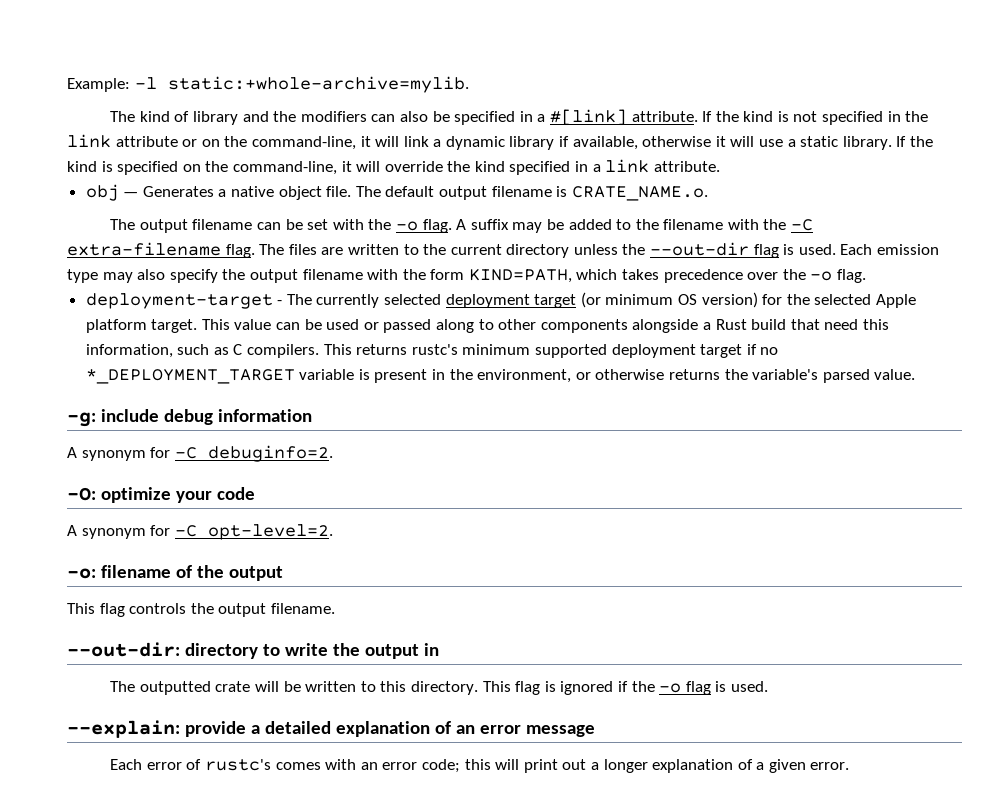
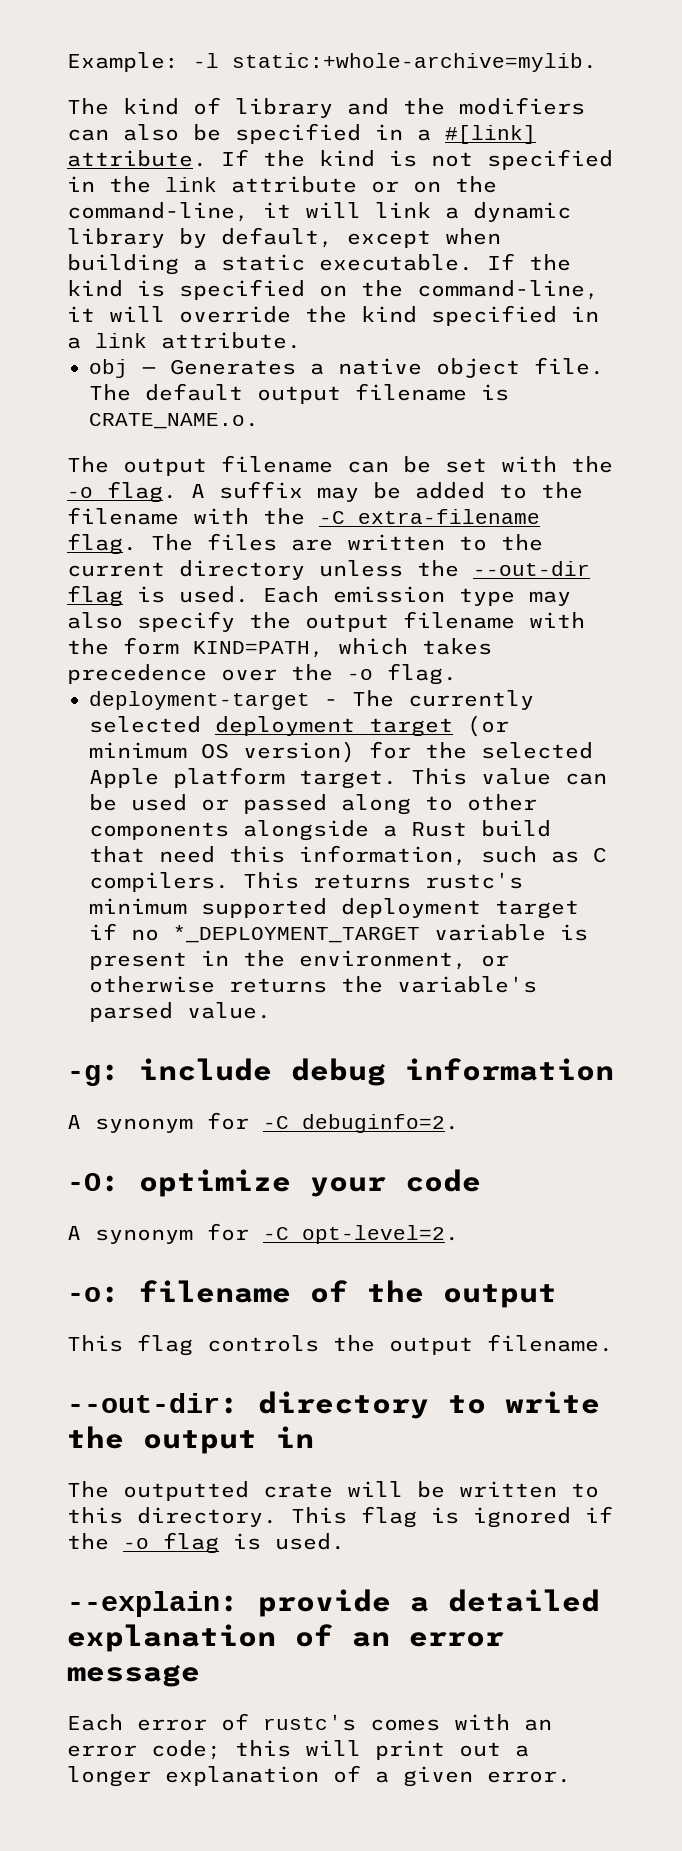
[559,136,784,150] if available, otherwise it will use -> [179,227,501,248] [67,254,179,275] by default, except when building
[842,136,892,150] library. -> [319,254,473,271] executable.

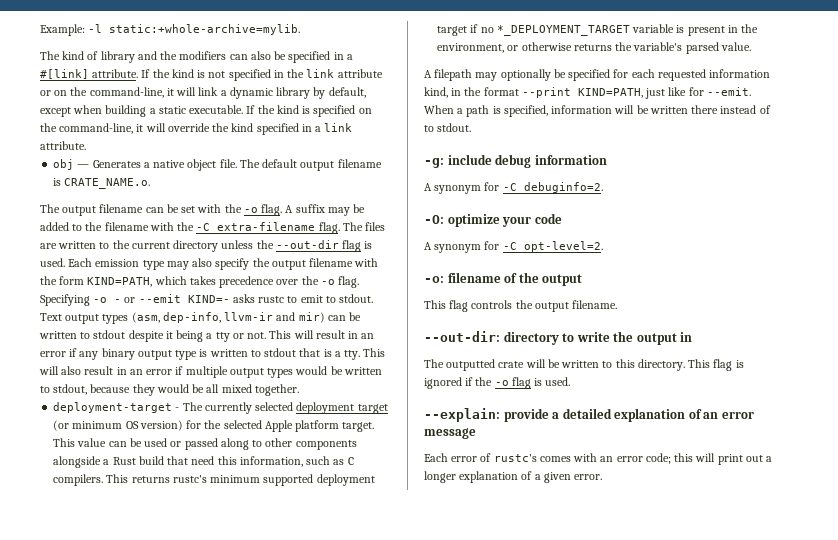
(457, 674) none -> [40,294,374,306] [40,312,362,324] [39,330,375,342] [40,348,386,360] [39,366,382,378] [40,384,299,396] Specifying -o - or --emit KIND=- asks rustc to emit to stdout. Text output types (asm, dep-info, llvm-ir and mir) can be written to stdout despite it being a tty or not. This will result in an error if any binary output type is written to stdout that is a tty. This will also result in an error if multiple output types would be written to stdout, because they would be all mixed together.
(271, 1010) none -> [424,69,771,81] [424,87,751,99] [424,105,771,117] [424,123,472,132] // A filepath may optionally be specified for each requested information kind, in the format --print KIND=PATH, just like for --emit. When a path is specified, information will be written there instead of to stdout.

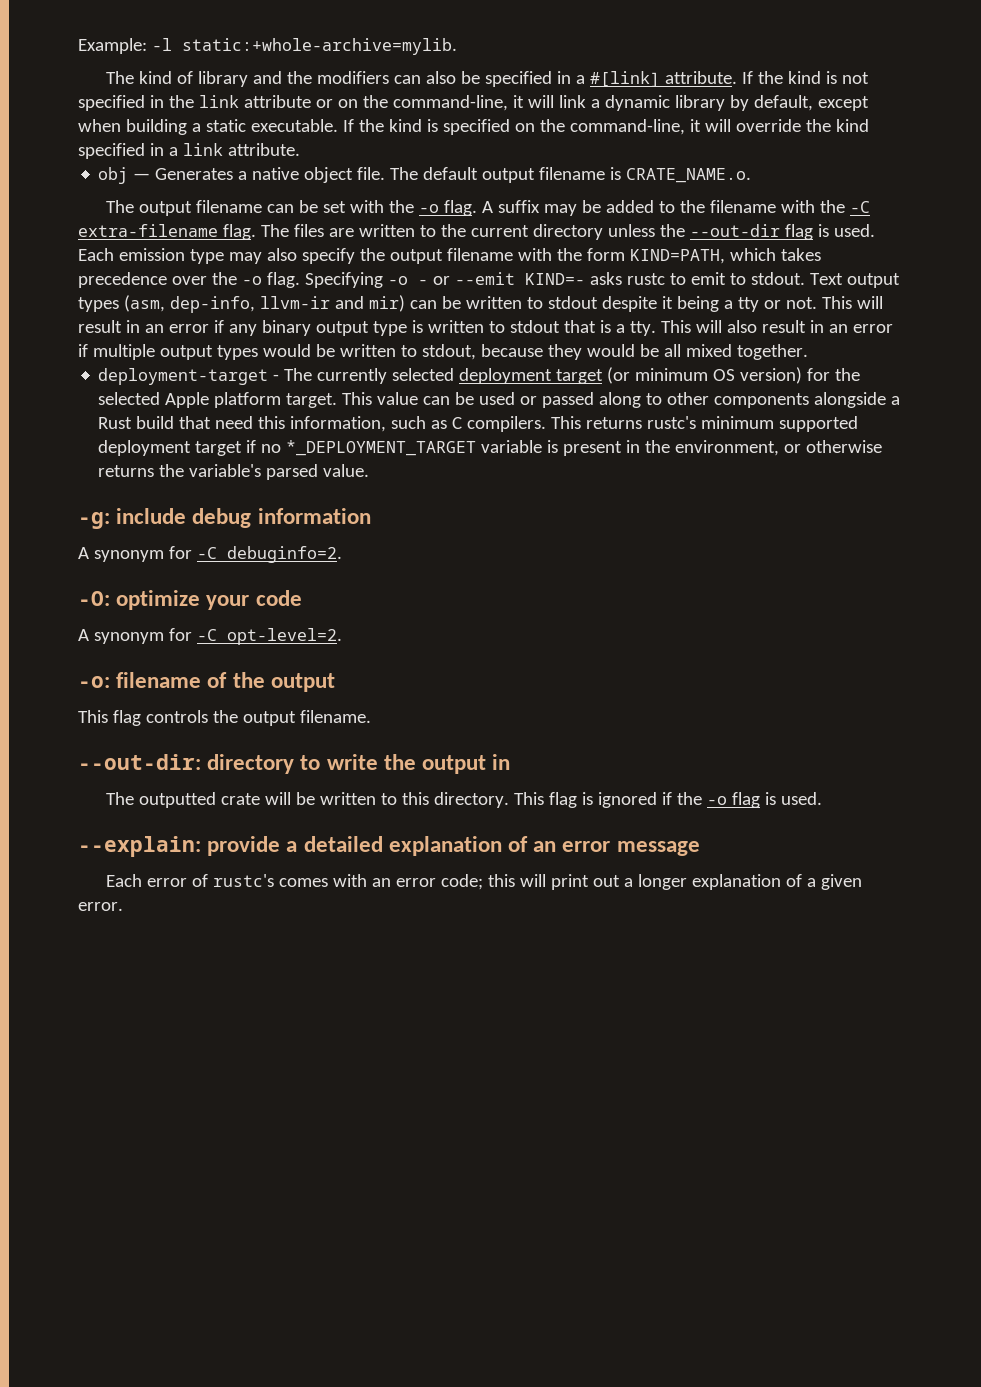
[424,69,771,81] [424,87,751,99] [424,105,771,117] [424,123,472,132] // A filepath may optionally be specified for each requested information kind, in the format --print KIND=PATH, just like for --emit. When a path is specified, information will be written there instead of to stdout. -> (370, 470) none

